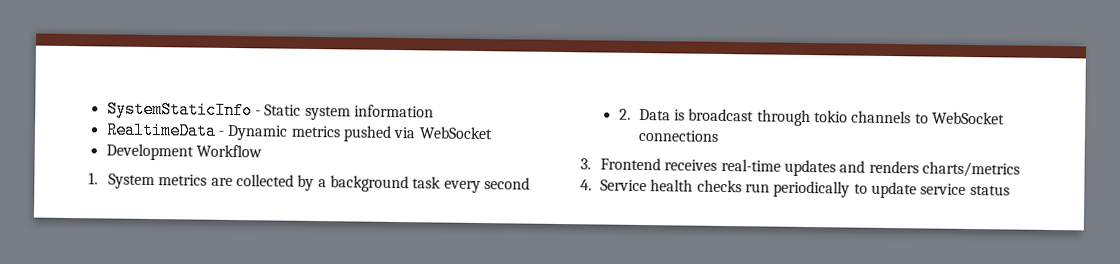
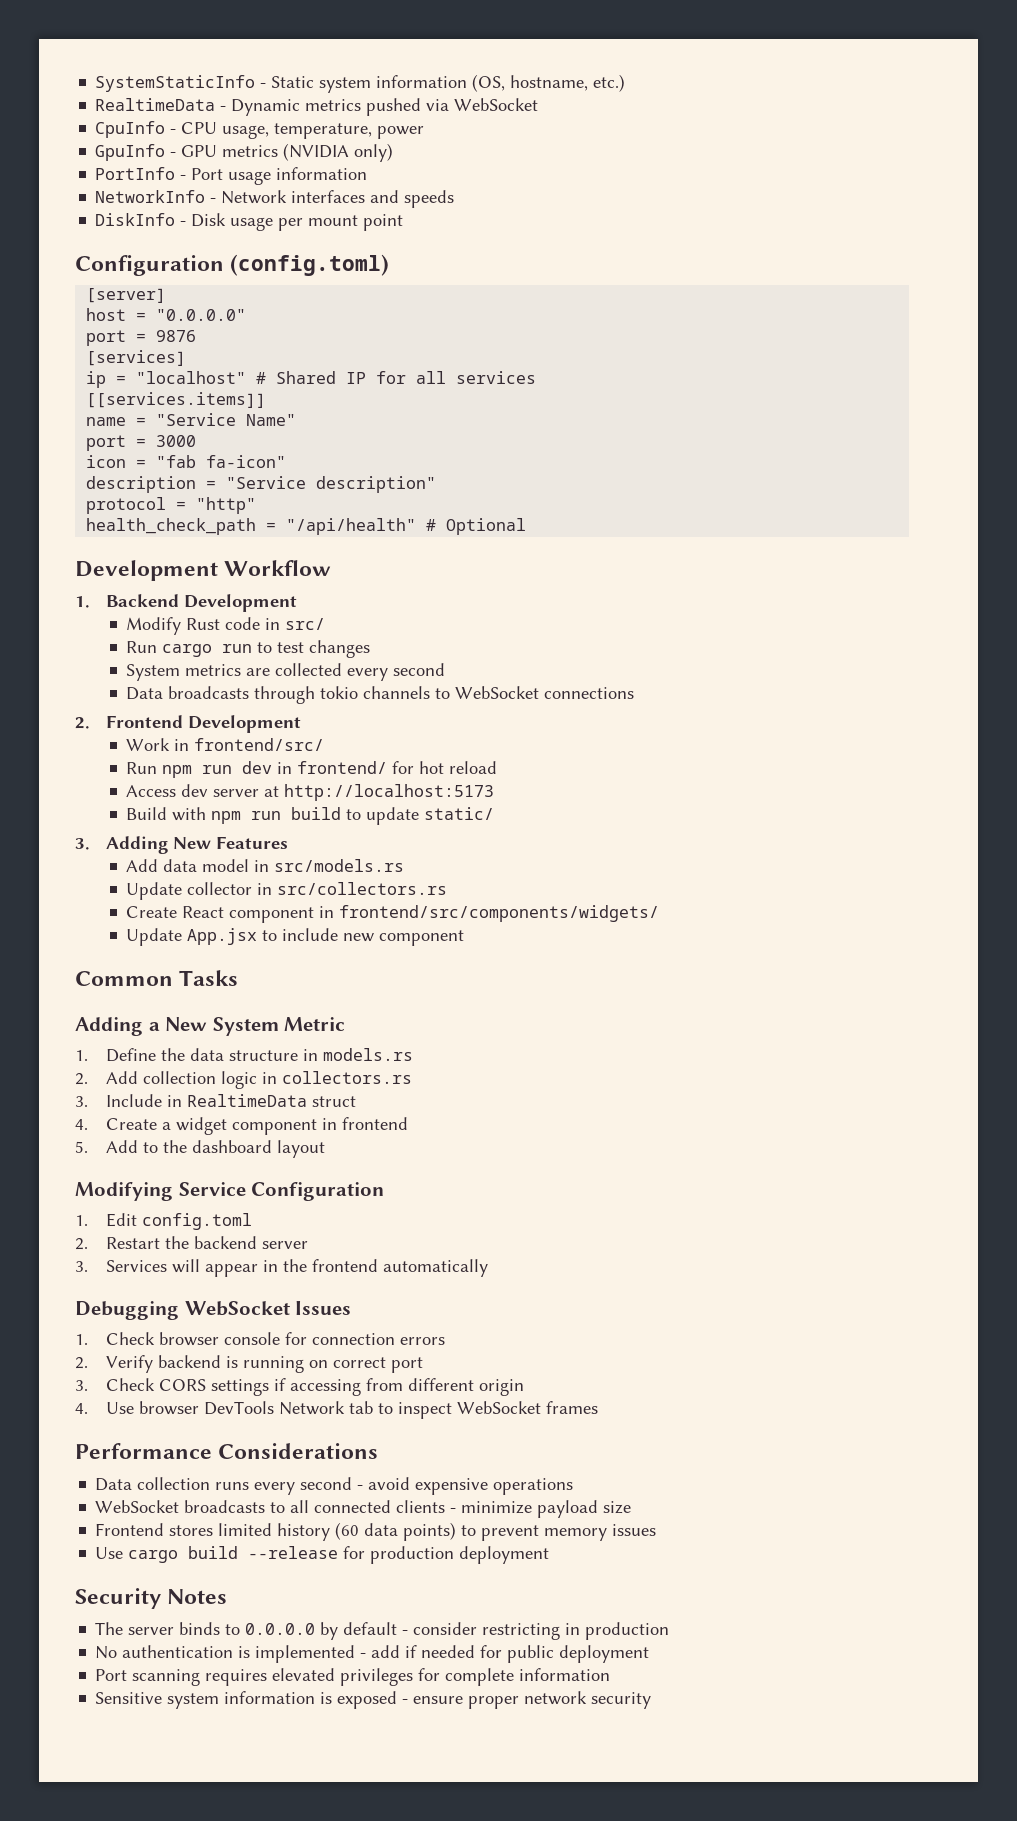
(434, 111) none -> [472,74,626,92] (OS, hostname, etc.)
[105,143,262,161] [88,172,530,194] [618,108,755,122] Development Workflow // 1. System metrics are collected by a background task every second // 2. Data is broadcast -> [95,121,425,139] [95,143,394,162] [95,167,368,185] [95,190,455,208] [95,213,404,231] [75,254,390,276] [86,288,167,303] [86,308,247,321] [86,330,197,346] [86,350,187,366] [86,371,537,388] [86,392,267,408] [86,413,297,426] [86,435,197,451] [86,455,287,468] [86,476,437,493] [86,497,257,514] [86,518,527,535] [75,560,332,581] [75,594,297,612] [126,617,326,635] [126,640,371,658] [126,663,446,681] [126,686,250,700] CpuInfo - CPU usage, temperature, power // GpuInfo - GPU metrics (NVIDIA only) // PortInfo - Port usage information // NetworkInfo - Network interfaces and speeds // DiskInfo - Disk usage per mount point // Configuration (config.toml) // [server] // host = "0.0.0.0" // port = 9876 // [services] // ip = "localhost" # Shared IP for all services // [[services.items]] // name = "Service Name" // port = 3000 // icon = "fab fa-icon" // description = "Service description" // protocol = "http" // health_check_path = "/api/health" # Optional // Development Workflow // 1. Backend Development // Modify Rust code in src/ // Run cargo run to test changes // System metrics are collected every second // Data broadcasts
[580,157,1020,178] [580,179,1010,199] 3. Frontend receives real-time updates and renders charts/metrics // 4. Service health checks run periodically to update service status -> [75,715,301,733] [126,738,325,751] [126,761,498,778] [126,784,495,801] [126,807,495,825] [75,836,288,854] [126,859,405,872] [126,882,448,900] [126,905,660,923] [126,928,465,946] [75,970,239,986] [75,1017,346,1036] [75,1048,413,1062] [75,1071,412,1089] [75,1094,356,1107] [75,1117,408,1135] [75,1140,325,1158] [75,1182,385,1201] [75,1213,252,1230] [75,1236,308,1250] [75,1259,488,1277] [75,1301,352,1320] [75,1332,445,1346] [75,1355,423,1373] [75,1378,524,1396] [75,1401,598,1419] [75,1443,379,1459] [95,1477,574,1495] [95,1500,632,1518] [95,1522,657,1541] [95,1546,550,1564] [75,1588,228,1609] [95,1622,670,1640] [95,1645,650,1663] [95,1668,611,1686] [95,1691,652,1709] 2. Frontend Development // Work in frontend/src/ // Run npm run dev in frontend/ for hot reload // Access dev server at http://localhost:5173 // Build with npm run build to update static/ // 3. Adding New Features // Add data model in src/models.rs // Update collector in src/collectors.rs // Create React component in frontend/src/components/widgets/ // Update App.jsx to include new component // Common Tasks // Adding a New System Metric // 1. Define the data structure in models.rs // 2. Add collection logic in collectors.rs // 3. Include in RealtimeData struct // 4. Create a widget component in frontend // 5. Add to the dashboard layout // Modifying Service Configuration // 1. Edit config.toml // 2. Restart the backend server // 3. Services will appear in the frontend automatically // Debugging WebSocket Issues // 1. Check browser console for connection errors // 2. Verify backend is running on correct port // 3. Check CORS settings if accessing from different origin // 4. Use browser DevTools Network tab to inspect WebSocket frames // Performance Considerations // Data collection runs every second - avoid expensive operations // WebSocket broadcasts to all connected clients - minimize payload size // Frontend stores limited history (60 data points) to prevent memory issues // Use cargo build --release for production deployment // Security Notes // The server binds to 0.0.0.0 by default - consider restricting in production // No authentication is implemented - add if needed for public deployment // Port scanning requires elevated privileges for complete information // Sensitive system information is exposed - ensure proper network security

